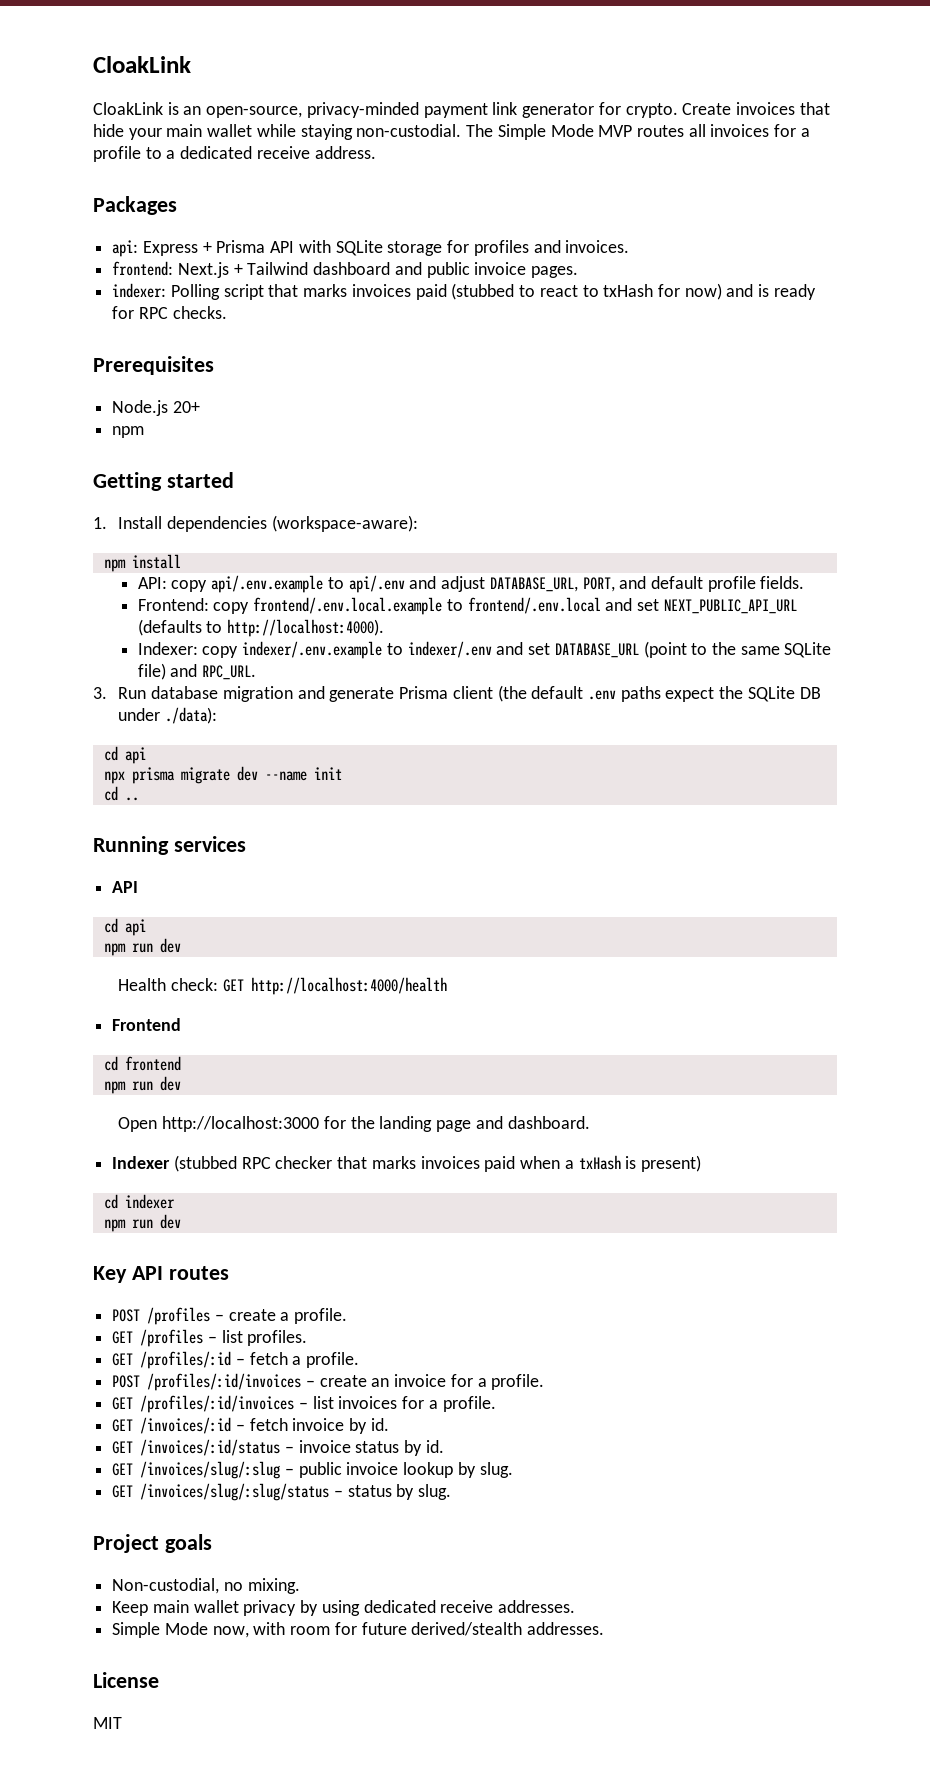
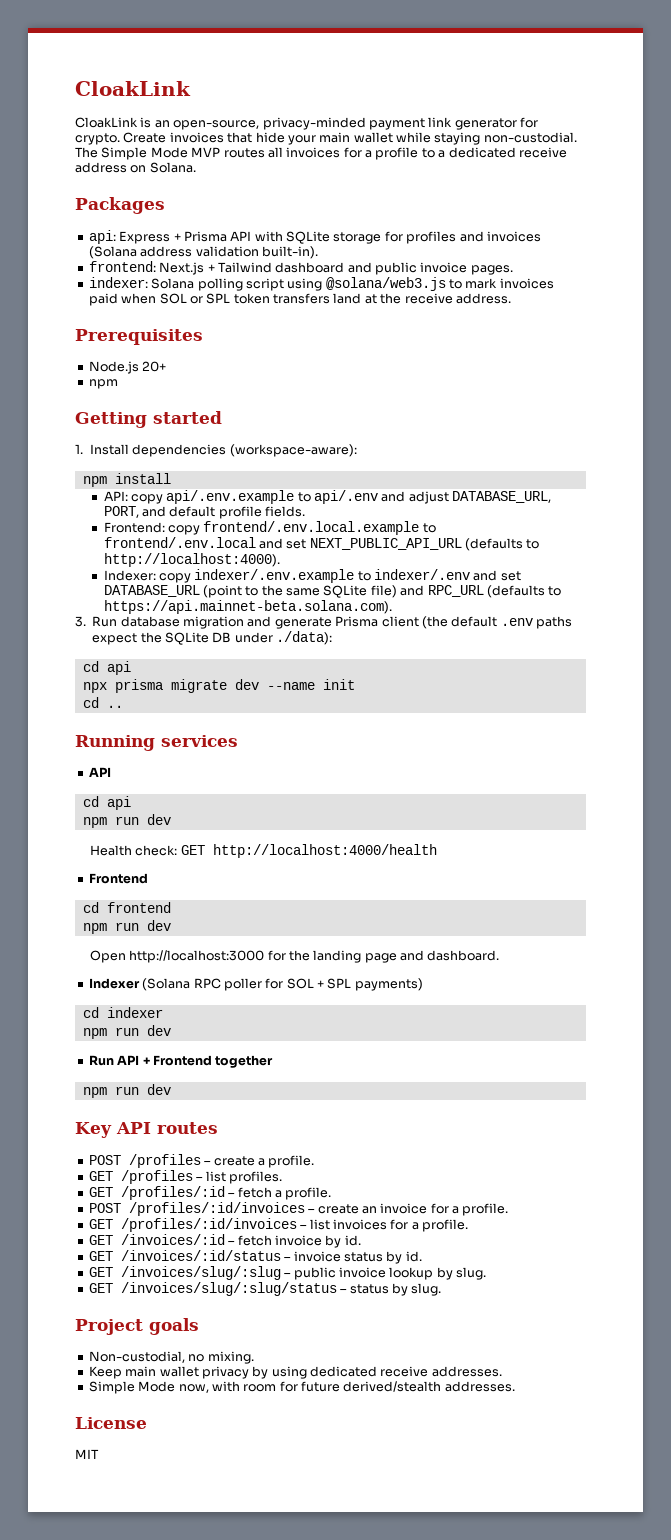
[314,146,376,159] address. -> [75,162,196,173] address on Solana.
[565,240,630,253] invoices. -> [486,231,541,242] [88,246,318,259] invoices (Solana address validation built-in).
[170,283,816,300] [112,306,227,319] Polling script that marks invoices paid (stubbed to react to txHash for now) and is ready for RPC checks. -> [151,277,554,291] [88,293,511,306] Solana polling script using @solana/web3.js to mark invoices paid when SOL or SPL token transfers land at the receive address.
[202,665,257,680] RPC_URL. -> [427,585,562,598] [103,600,392,614] RPC_URL (defaults to https://api.mainnet-beta.solana.com).
[173,1155,701,1172] (stubbed RPC checker that marks invoices paid when a txHash is present) -> [142,978,423,991] (Solana RPC poller for SOL + SPL payments)
(181, 1221) none -> [88,1055,274,1068] [82,1084,171,1098] // Run API + Frontend together // npm run dev

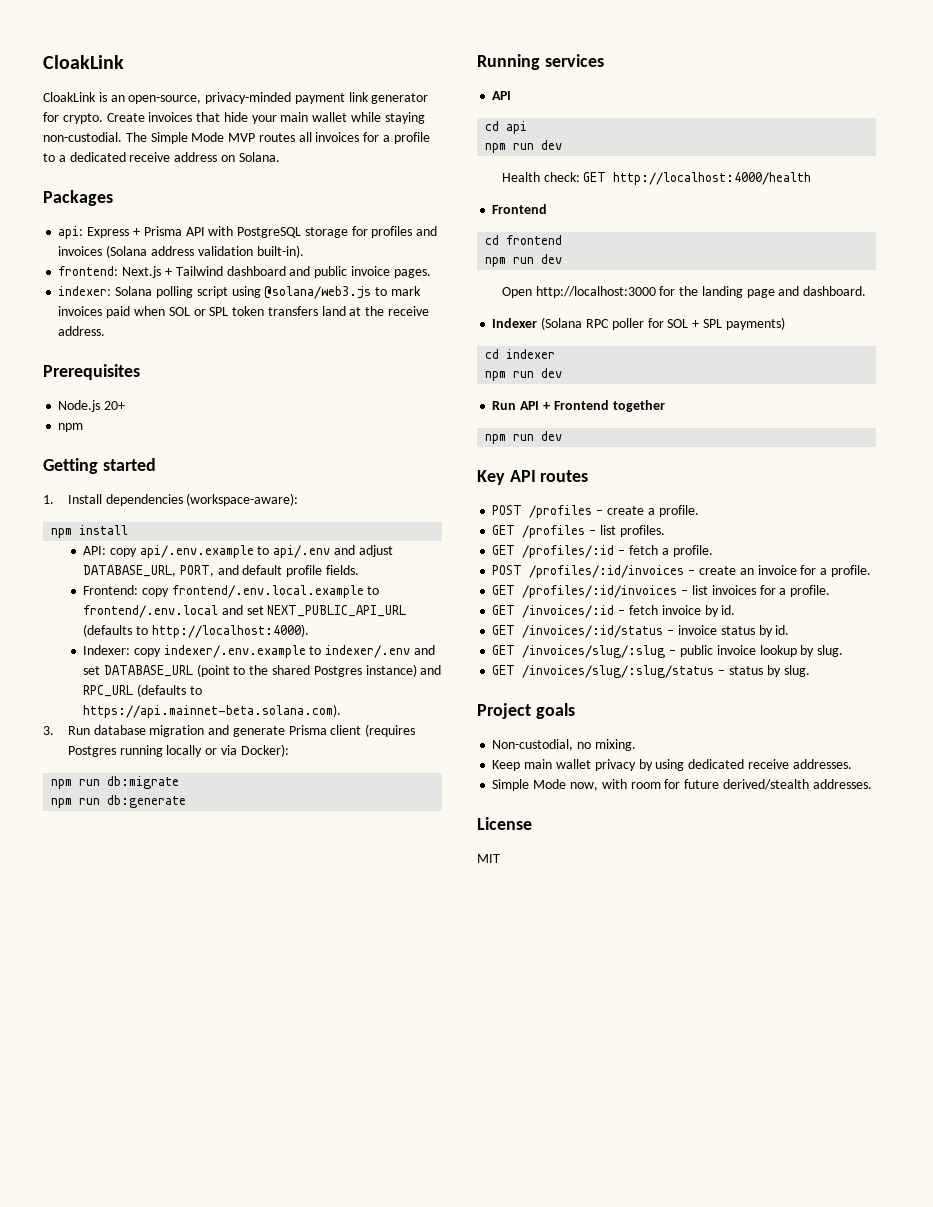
[286,231,330,244] SQLite -> [237,227,302,238] PostgreSQL
[286,585,397,598] same SQLite file) -> [272,664,417,677] shared Postgres instance)
[421,616,572,629] [92,631,333,645] [82,661,131,675] [82,679,355,693] [82,697,123,708] (the default .env paths expect the SQLite DB under ./data): // cd api // npx prisma migrate dev --name init // cd .. -> [365,724,416,737] [67,744,289,757] [51,776,180,789] [51,795,187,808] (requires Postgres running locally or via Docker): // npm run db:migrate // npm run db:generate

